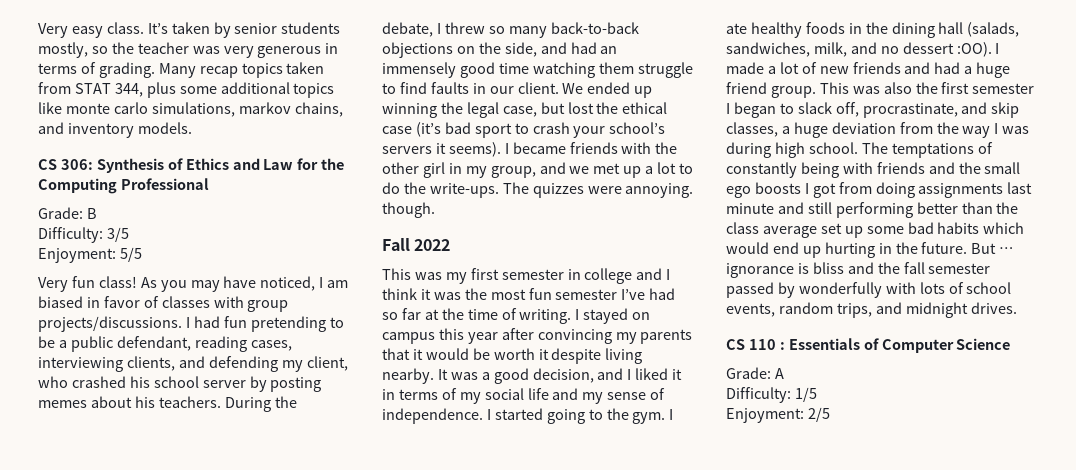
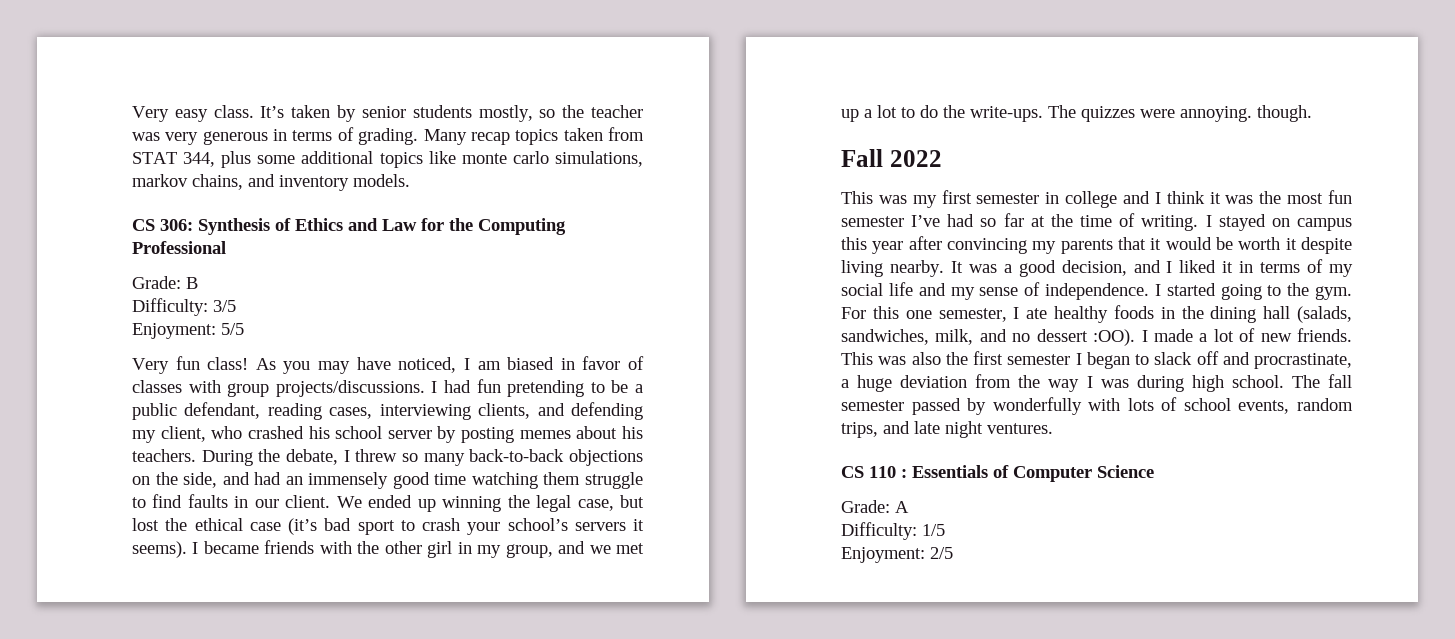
(666, 418) none -> [841,306,1007,322] For this one semester,
[852,62,1011,78] [726,82,816,98] friends and had a huge friend group. -> [1297,328,1352,342] friends.
[835,102,1020,118] [726,122,778,137] off, procrastinate, and skip classes, -> [1196,351,1352,369] off and procrastinate,
[891,142,993,158] [726,162,1021,178] [726,182,1033,198] [726,202,1019,218] [726,222,1025,238] [726,242,1015,258] [726,262,900,278] temptations of constantly being with friends and the small ego boosts I got from doing assignments last minute and still performing better than the class average set up some bad habits which would end up hurting in the future. But … ignorance is bliss and the -> (1320, 381) none
[905,302,1017,318] midnight drives. -> [914,421,1053,438] late night ventures.

